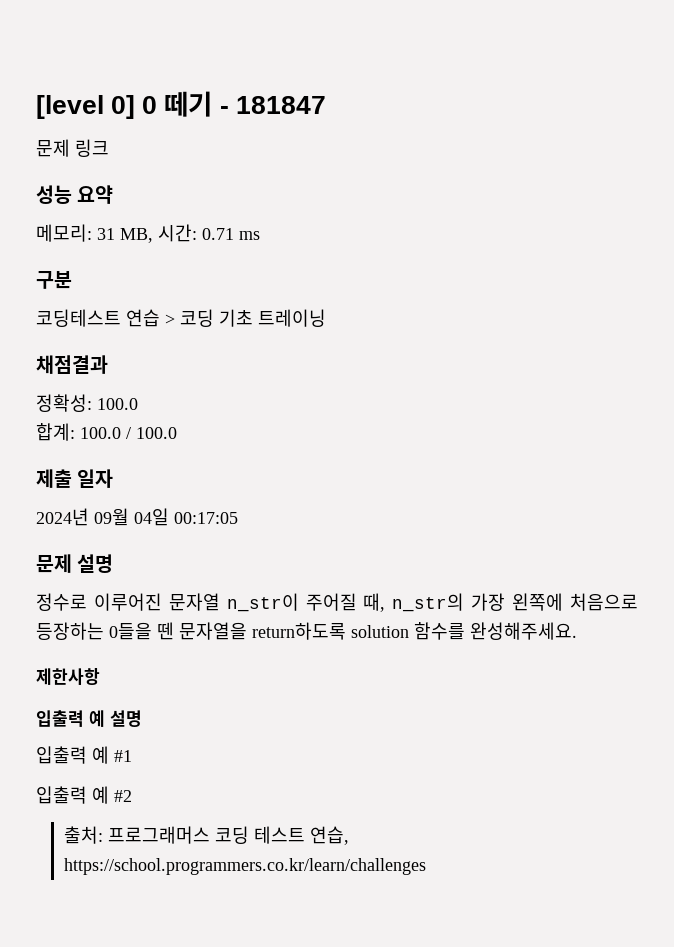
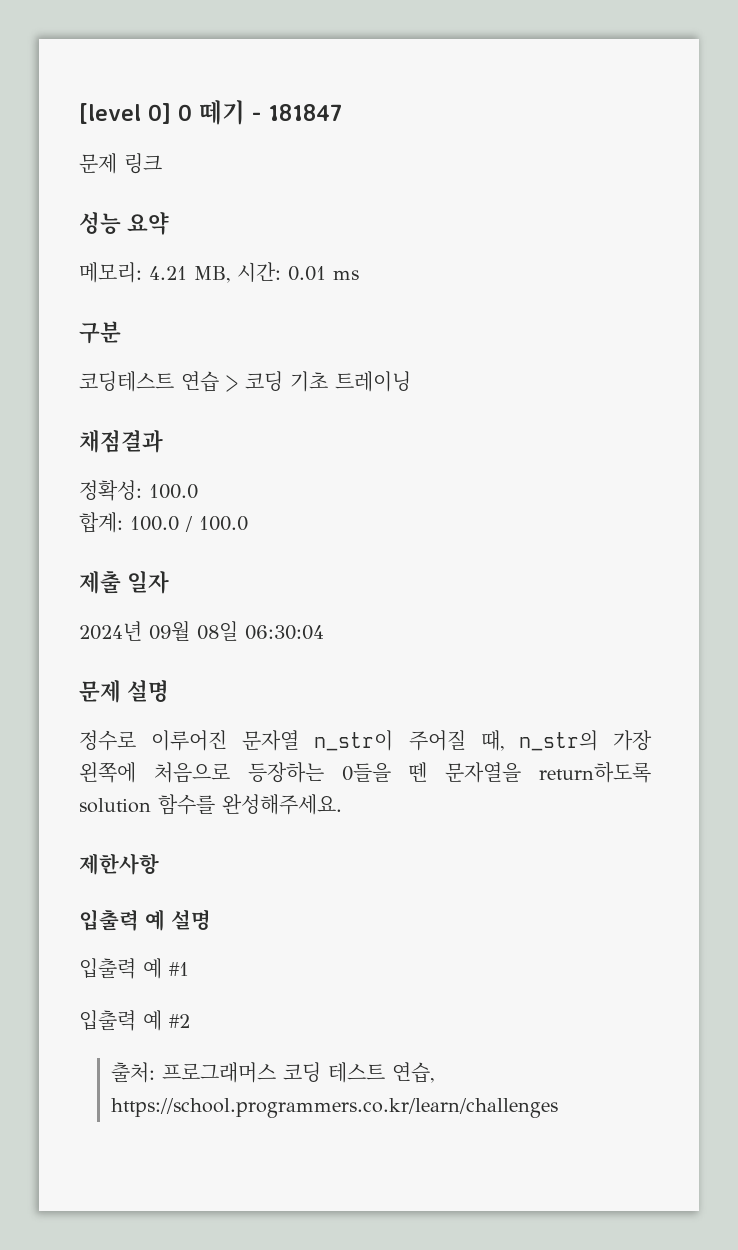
[97,228,115,240] 31 -> [149,266,187,280] 4.21
[202,228,234,240] 0.71 -> [288,266,326,281] 0.01
[134,508,238,526] 04일 00:17:05 -> [197,621,324,641] 08일 06:30:04

